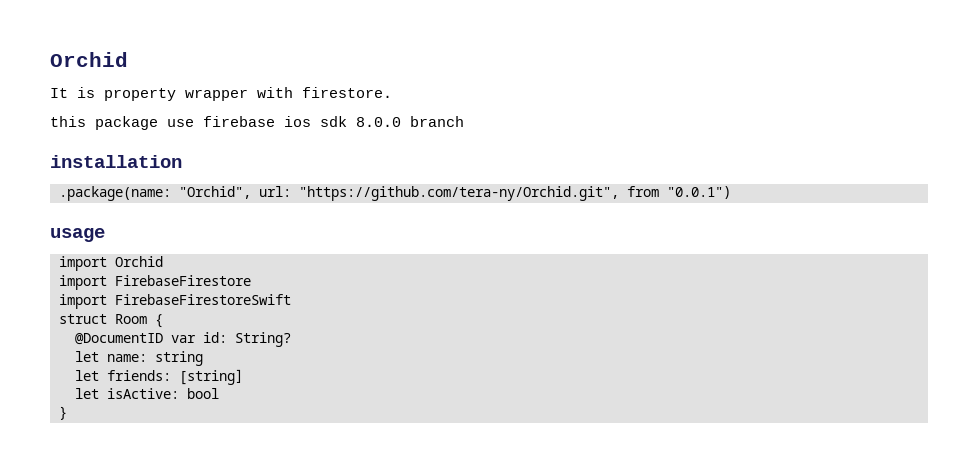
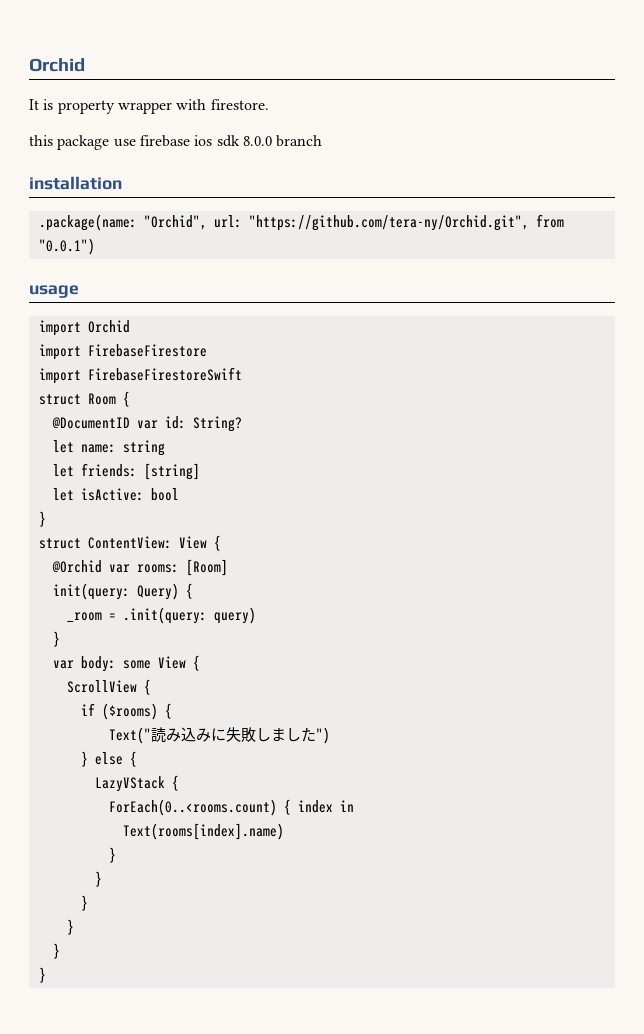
(67, 413) none -> [38,535,221,551] [51,559,228,576] [52,583,193,600] [66,607,256,624] [52,631,60,647] [52,655,200,672] [66,679,151,695] [80,703,172,720] [108,727,330,744] [80,751,137,767] [94,775,179,792] [108,799,354,816] [122,823,284,840] [108,847,116,863] [94,871,102,887] [80,895,88,911] [66,919,74,935] [52,943,60,959] [38,967,46,983] // struct ContentView: View { // @Orchid var rooms: [Room] // init(query: Query) { // _room = .init(query: query) // } // var body: some View { // ScrollView { // if ($rooms) { // Text("読み込みに失敗しました") // } else { // LazyVStack { // ForEach(0..<rooms.count) { index in // Text(rooms[index].name) // } // } // } // } // } // }

